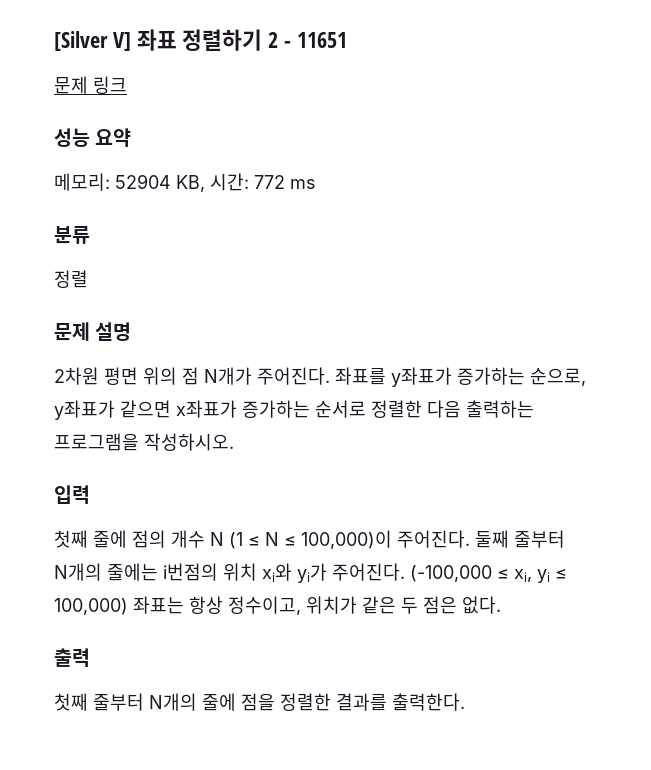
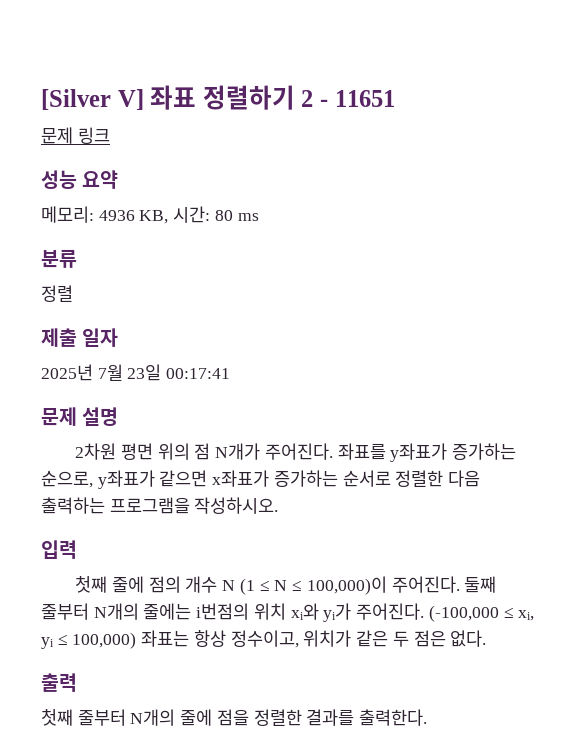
[115,174,171,189] 52904 -> [98,210,135,221] 4936
[254,175,285,189] 772 -> [214,210,233,221] 80
(88, 279) none -> [41,328,119,347] [41,364,231,381] // 제출 일자 // 2025년 7월 23일 00:17:41

